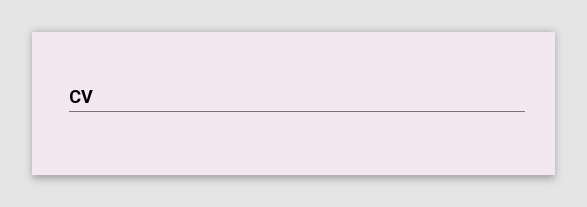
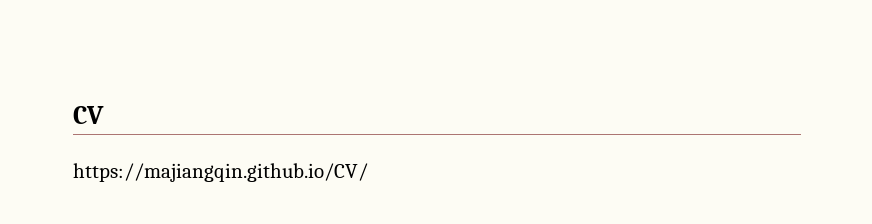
(93, 96) none -> [73,163,368,182] // https://majiangqin.github.io/CV/

